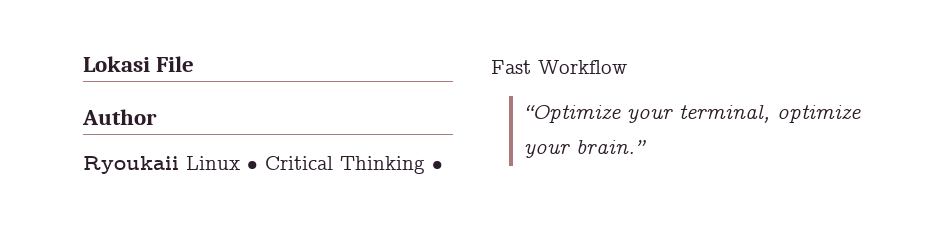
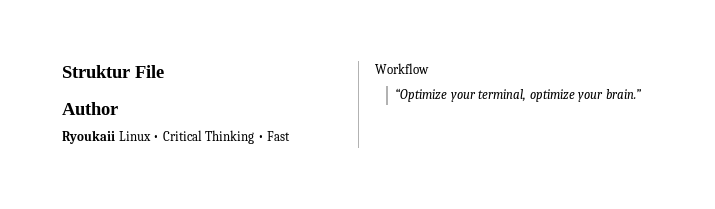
[83,56,150,72] Lokasi -> [62,65,130,78] Struktur

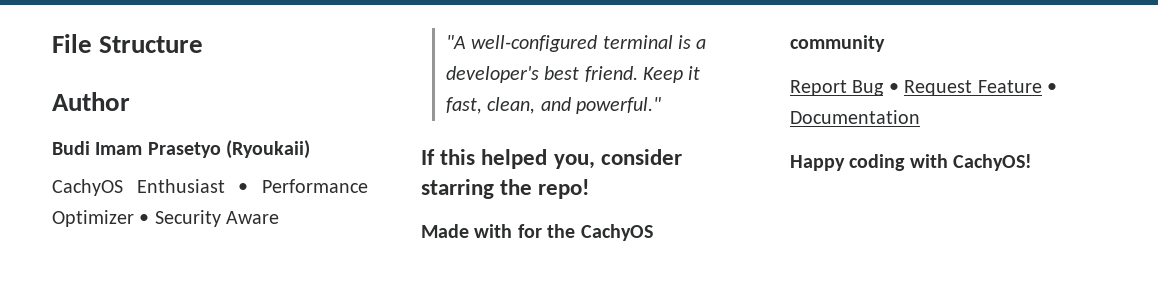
[62,65,130,78] Struktur -> (52, 43) none
(164, 71) none -> [99,36,204,53] Structure
[62,130,291,144] [375,63,429,74] [395,88,641,102] Ryoukaii Linux • Critical Thinking • Fast Workflow // “Optimize your terminal, optimize your brain.” -> [52,140,311,159] [52,179,369,196] [52,210,280,227] [445,35,707,52] [445,66,701,83] [445,97,661,114] [421,149,682,169] [421,179,590,199] [421,224,653,241] [790,35,885,52] [790,80,1057,96] [790,110,920,124] [790,154,1033,171] Budi Imam Prasetyo (Ryoukaii) // CachyOS Enthusiast • Performance Optimizer • Security Aware // "A well-configured terminal is a developer's best friend. Keep it fast, clean, and powerful." // If this helped you, consider starring the repo! // Made with for the CachyOS community // Report Bug • Request Feature • Documentation // Happy coding with CachyOS!

